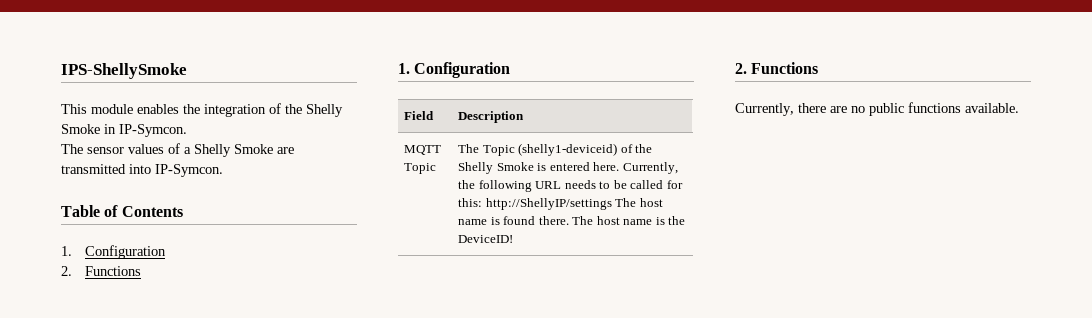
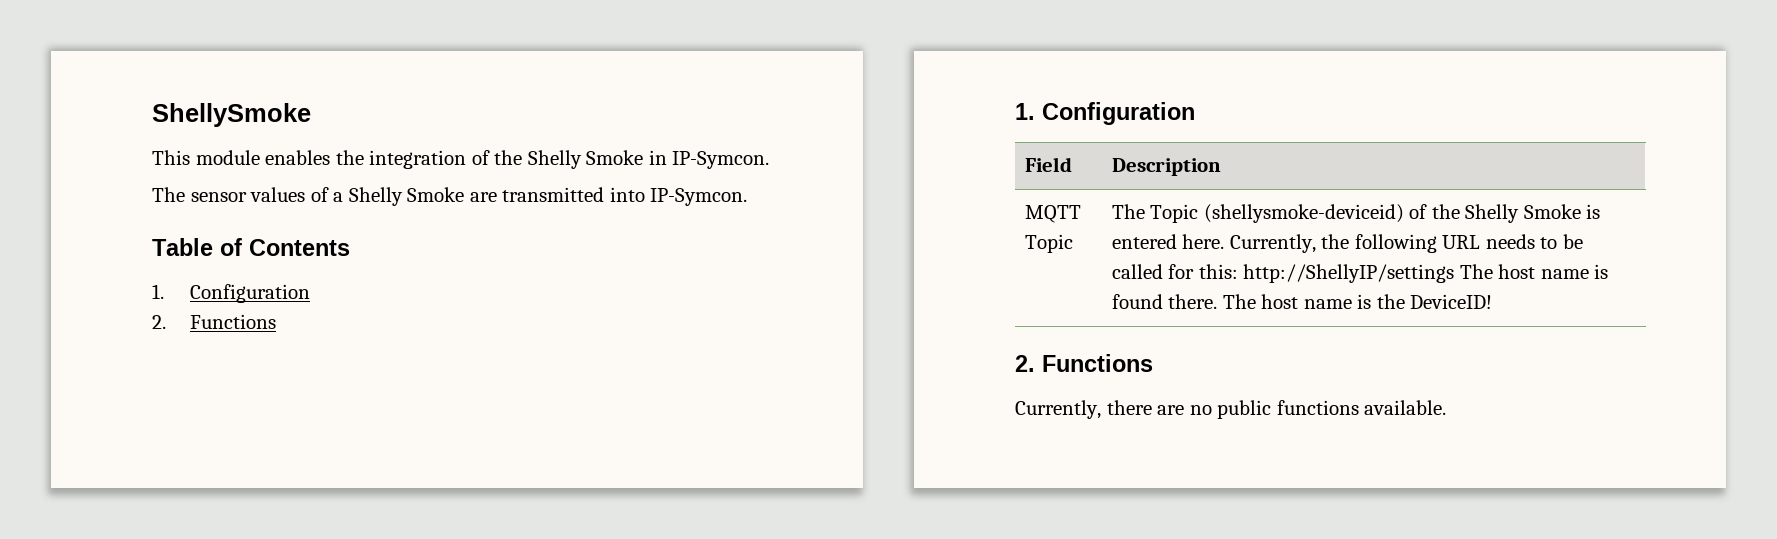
[61,63,187,79] IPS-ShellySmoke -> [152,103,311,127] ShellySmoke
[518,143,618,156] (shelly1-deviceid) -> [1203,204,1404,223] (shellysmoke-deviceid)

